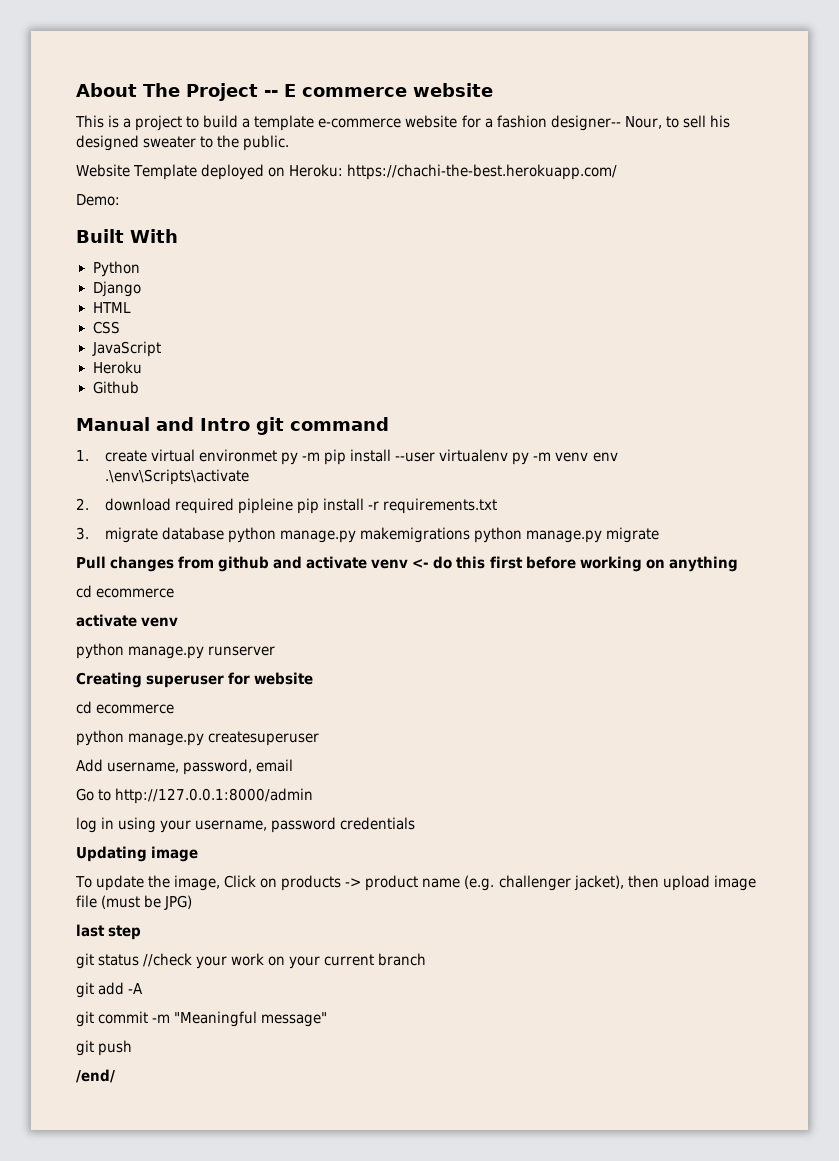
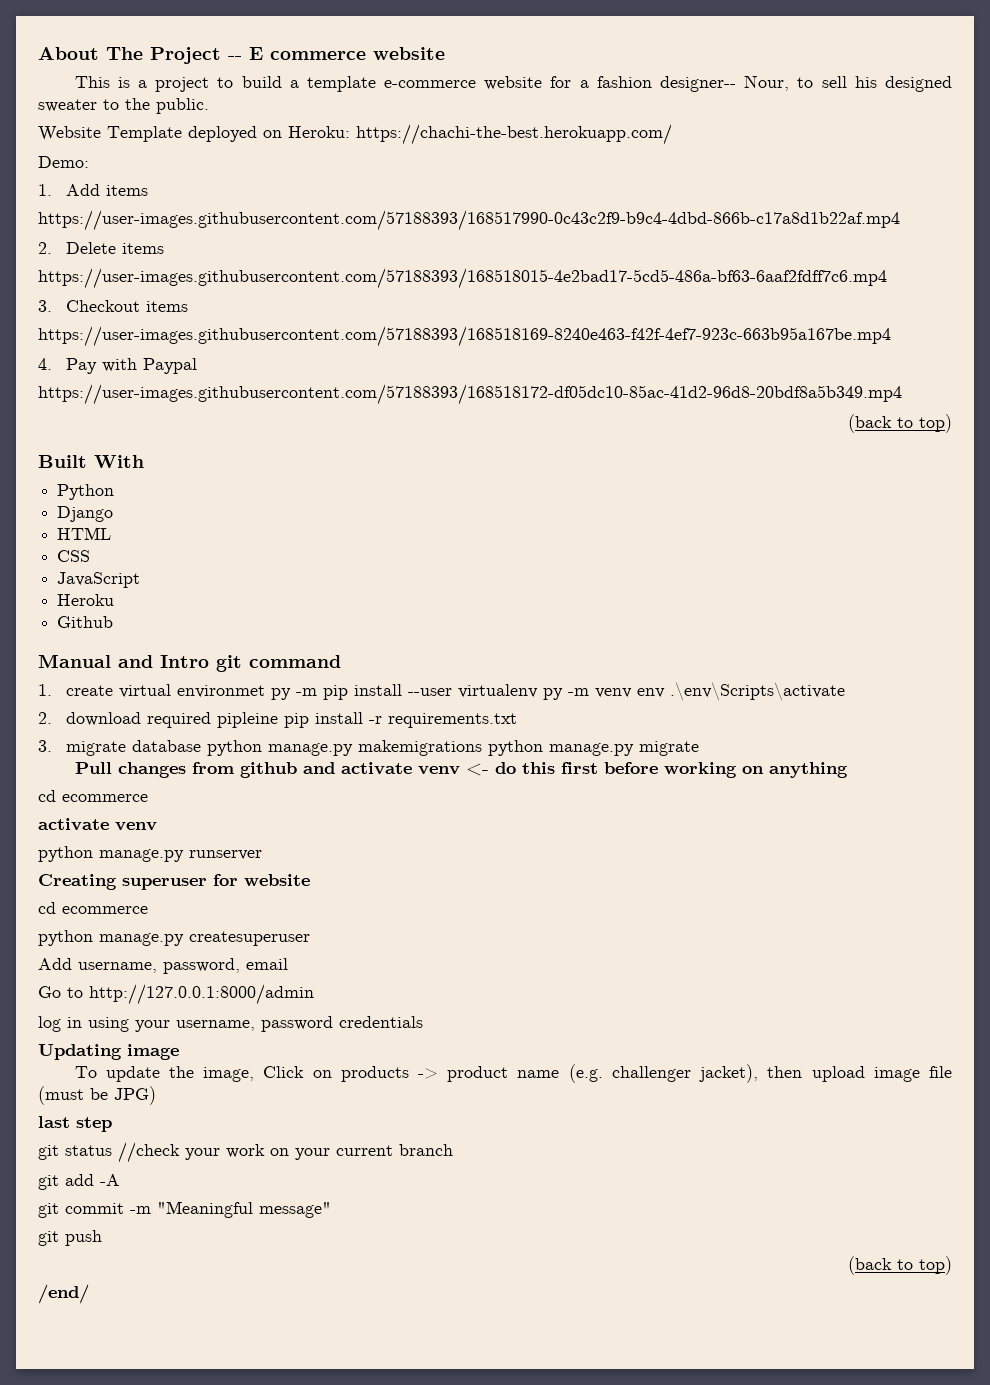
(120, 200) none -> [38,184,148,196] [38,210,900,231] [38,242,164,254] [38,268,887,289] [38,300,188,312] [38,326,891,347] [38,358,197,374] [38,384,902,405] [848,414,952,433] // 1. Add items // https://user-images.githubusercontent.com/57188393/168517990-0c43c2f9-b9c4-4dbd-866b-c17a8d1b22af.mp4 // 2. Delete items // https://user-images.githubusercontent.com/57188393/168518015-4e2bad17-5cd5-486a-bf63-6aaf2fdff7c6.mp4 // 3. Checkout items // https://user-images.githubusercontent.com/57188393/168518169-8240e463-f42f-4ef7-923c-663b95a167be.mp4 // 4. Pay with Paypal // https://user-images.githubusercontent.com/57188393/168518172-df05dc10-85ac-41d2-96d8-20bdf8a5b349.mp4 // (back to top)
(133, 1048) none -> [848,1256,952,1275] // (back to top)

